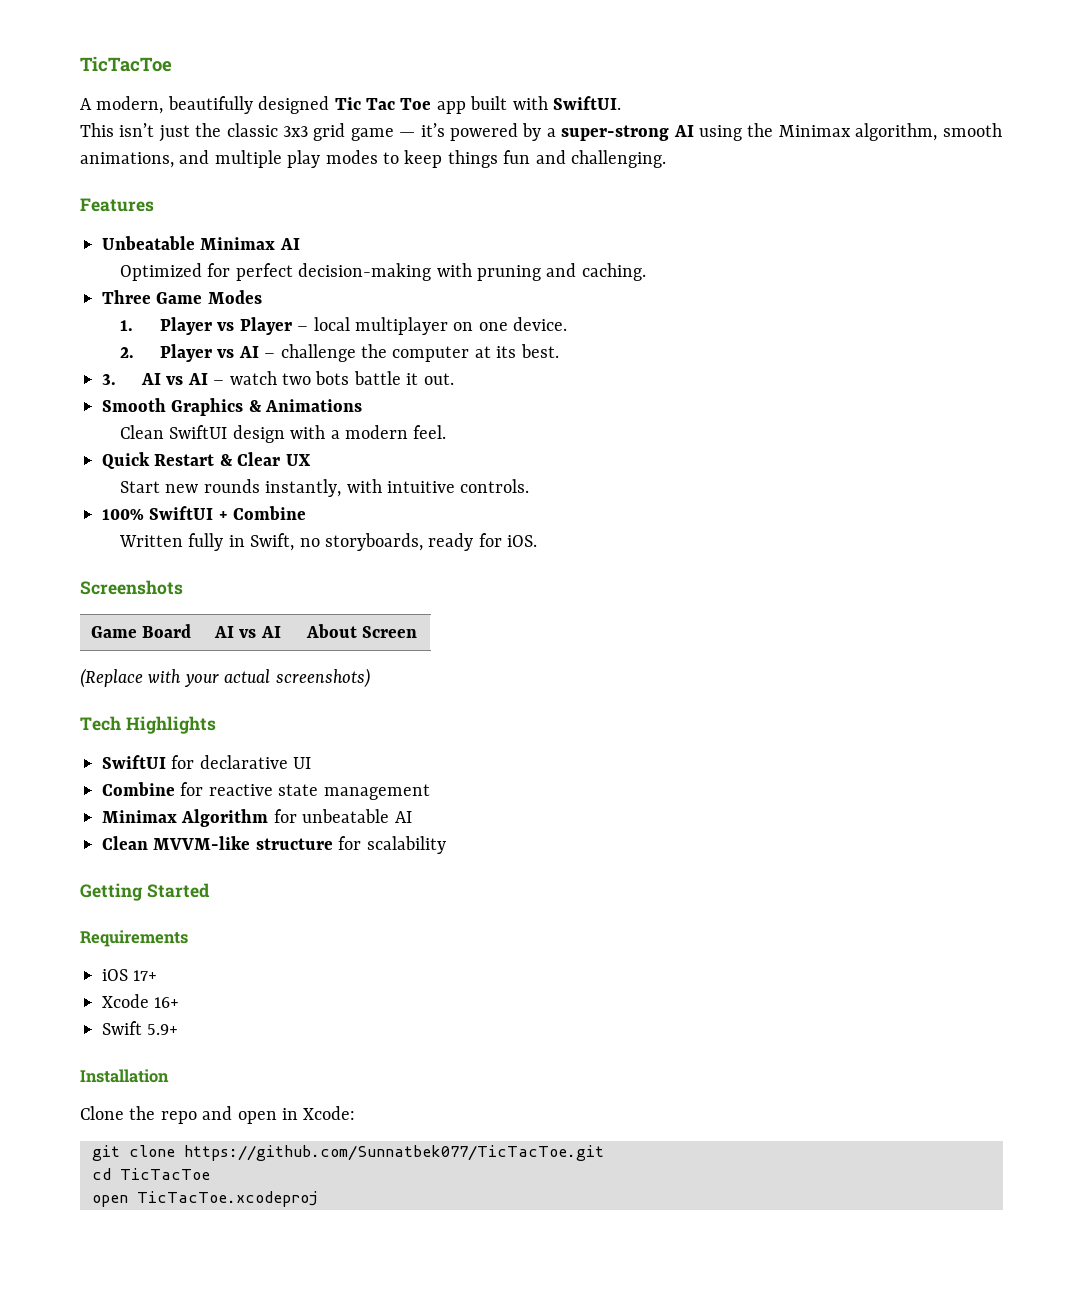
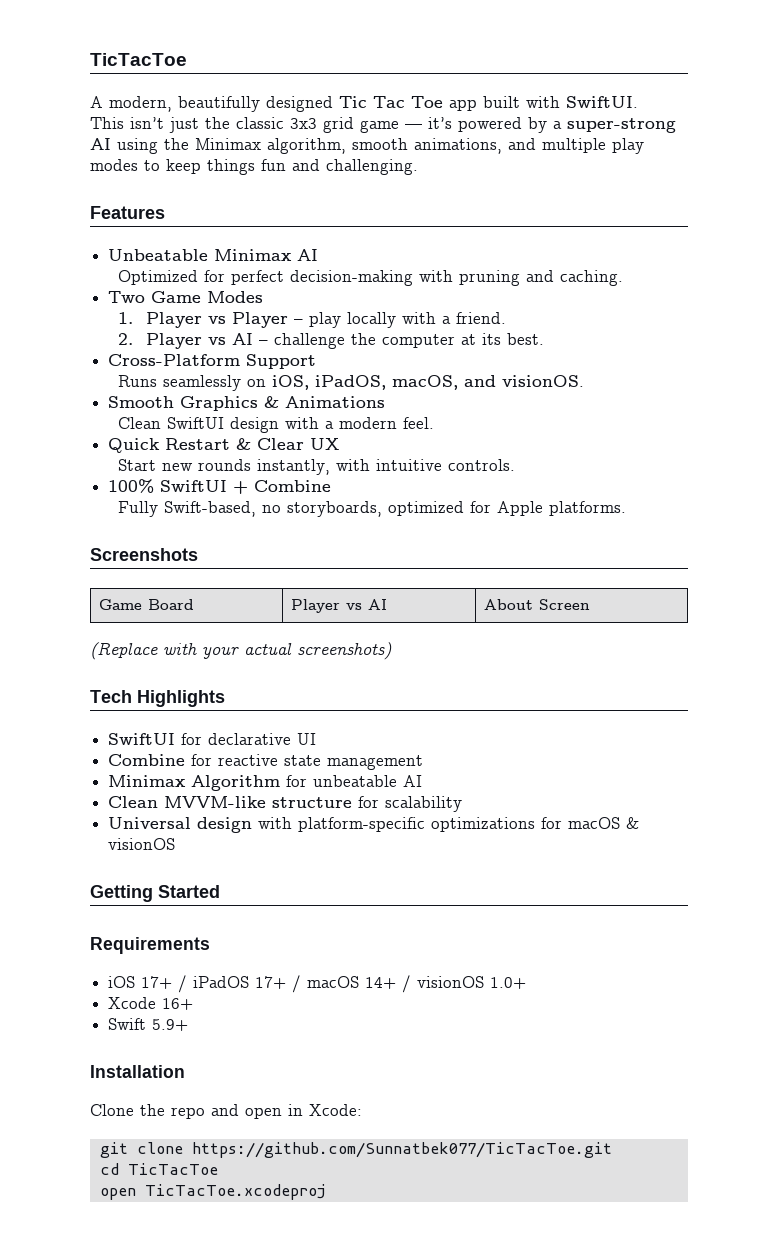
[102,290,151,304] Three -> [108,291,146,303] Two
[313,317,568,335] local multiplayer on one device. -> [309,312,507,328] play locally with a friend.
[102,371,454,385] 3. AI vs AI – watch two bots battle it out. -> [108,354,317,369] [118,375,585,391] Cross-Platform Support // Runs seamlessly on iOS, iPadOS, macOS, and visionOS.
[118,533,538,551] Written fully in Swift, no storyboards, ready for iOS. -> [118,501,627,517] Fully Swift-based, no storyboards, optimized for Apple platforms.
[213,626,234,638] AI -> [290,599,340,613] Player
(446, 845) none -> [108,817,640,833] [108,838,176,850] // Universal design with platform-specific optimizations for macOS & visionOS
(158, 975) none -> [178,975,527,993] / iPadOS 17+ / macOS 14+ / visionOS 1.0+

